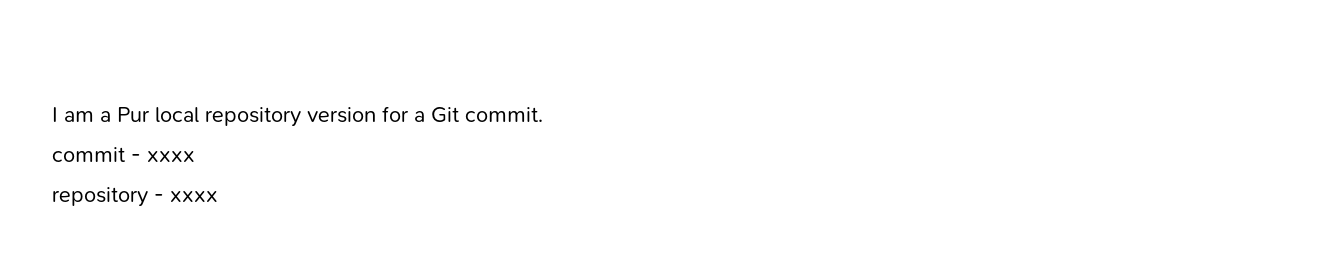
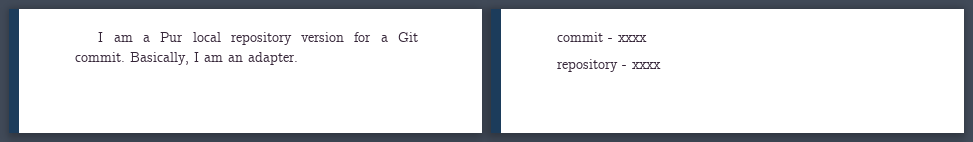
(543, 114) none -> [130,52,298,65] Basically, I am an adapter.

